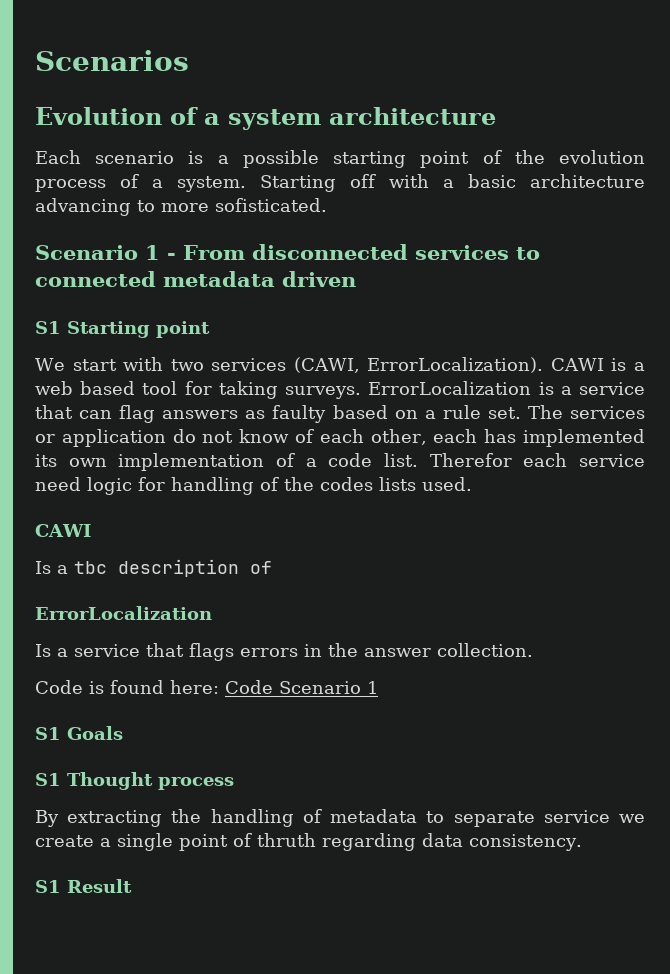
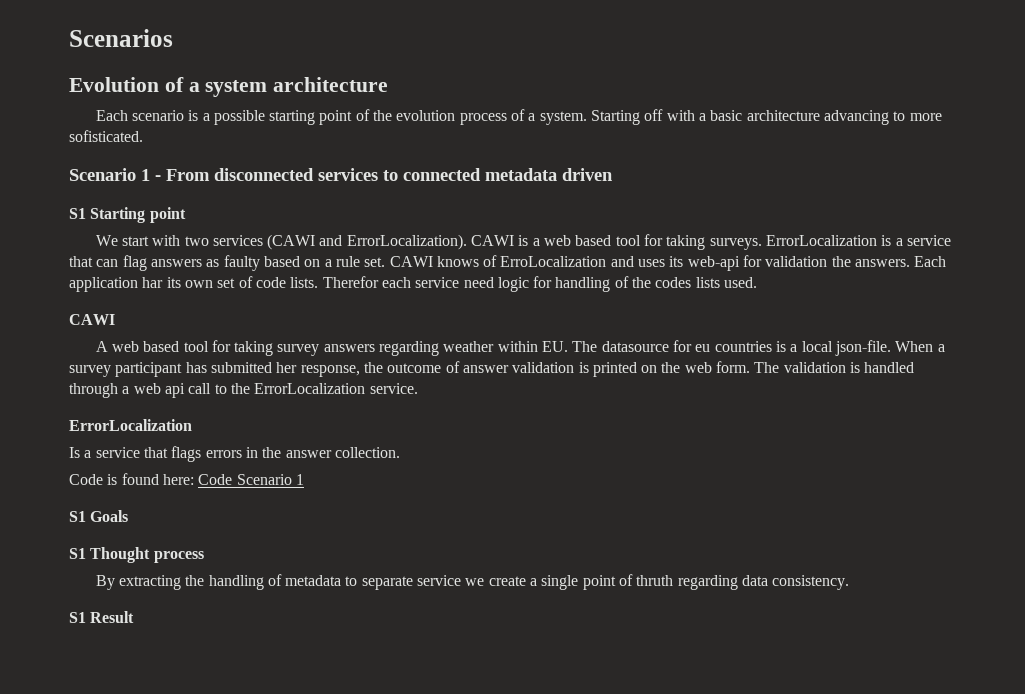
[293,357,360,373] (CAWI, -> [267,234,343,250] (CAWI and
[527,405,645,419] [35,429,645,447] [35,453,419,471] The services or application do not know of each other, each has implemented its own implementation of a code list. -> [389,255,947,271] [69,276,319,292] CAWI knows of ErroLocalization and uses its web-api for validation the answers. Each application har its own set of code lists.
[35,559,272,577] Is a tbc description of -> [95,340,945,356] [69,361,915,377] [69,383,418,398] A web based tool for taking survey answers regarding weather within EU. The datasource for eu countries is a local json-file. When a survey participant has submitted her response, the outcome of answer validation is printed on the web form. The validation is handled through a web api call to the ErrorLocalization service.

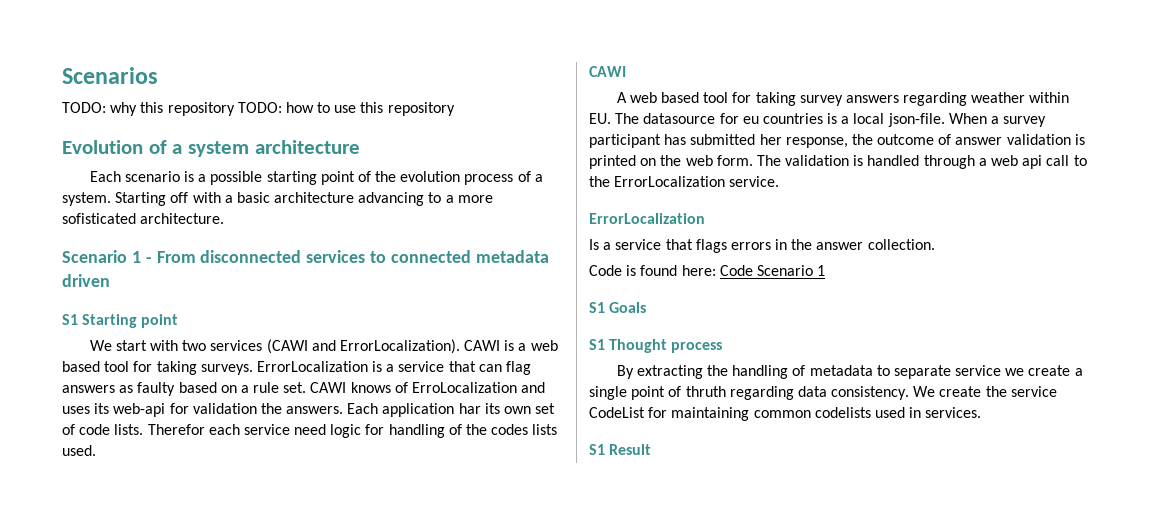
(173, 38) none -> [62,102,455,116] // TODO: why this repository TODO: how to use this repository
[909,113,942,121] [69,130,143,142] more sofisticated. -> [445,195,493,203] [62,213,225,224] a more sofisticated architecture.
(850, 582) none -> [913,386,1057,397] [589,407,982,421] We create the service CodeList for maintaining common codelists used in services.

